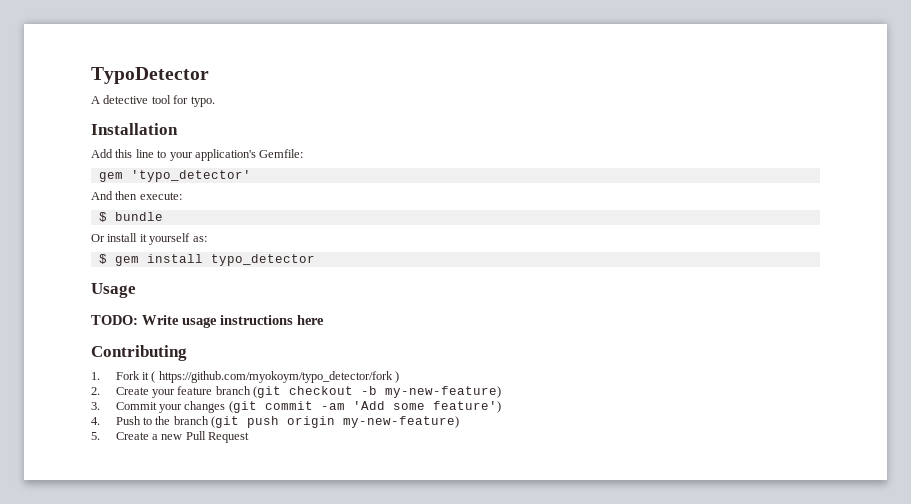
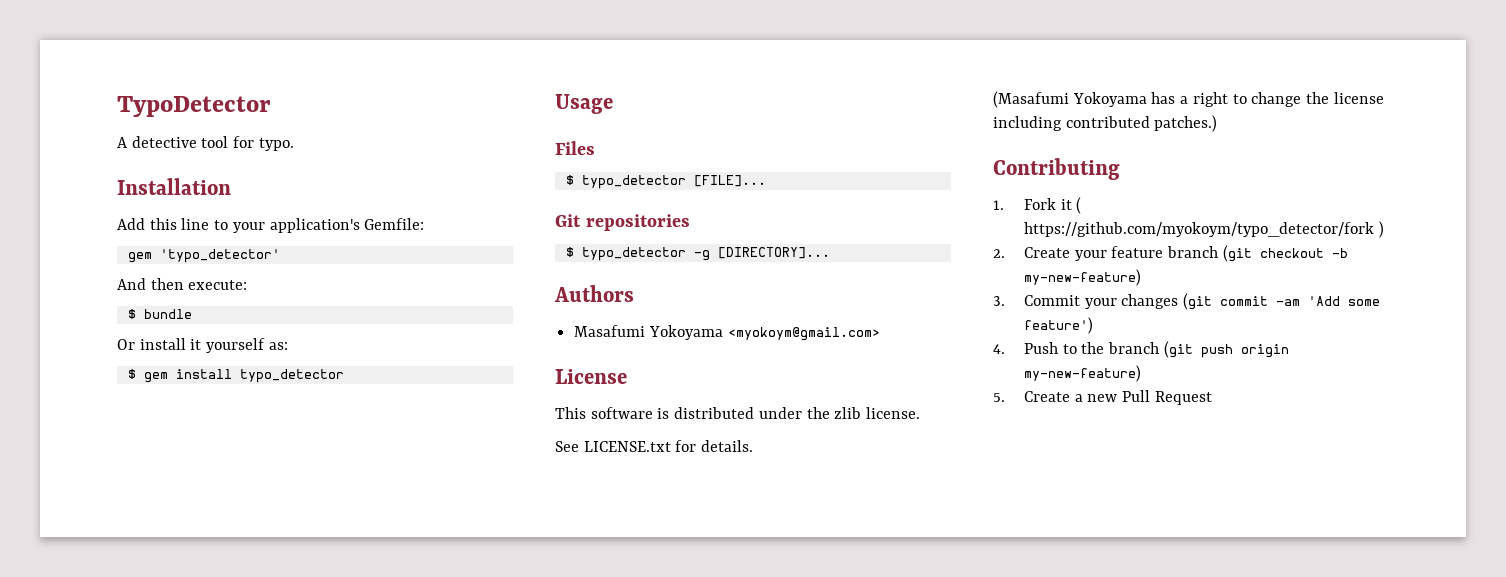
[91,315,324,328] TODO: Write usage instructions here -> [555,141,595,155] [565,175,766,189] [555,214,690,231] [565,247,830,261] [554,285,634,302] [574,325,880,341] [555,369,627,384] [555,407,921,419] [555,440,754,452] [993,91,1384,108] [993,115,1218,132] Files // $ typo_detector [FILE]... // Git repositories // $ typo_detector -g [DIRECTORY]... // Authors // Masafumi Yokoyama <myokoym@gmail.com> // License // This software is distributed under the zlib license. // See LICENSE.txt for details. // (Masafumi Yokoyama has a right to change the license including contributed patches.)

